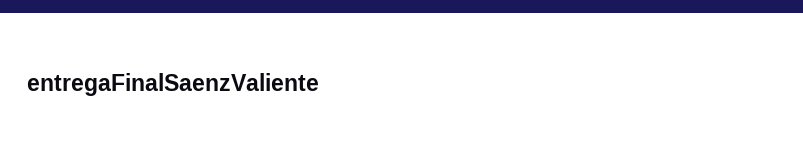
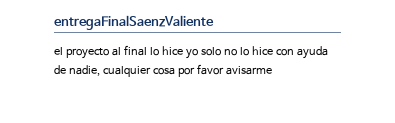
(319, 84) none -> [54,45,328,59] [54,64,272,77] // el proyecto al final lo hice yo solo no lo hice con ayuda de nadie, cualquier cosa por favor avisarme

